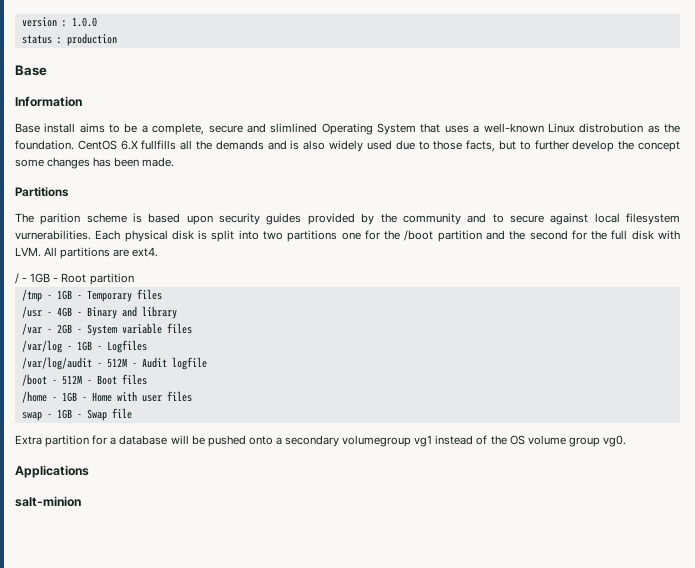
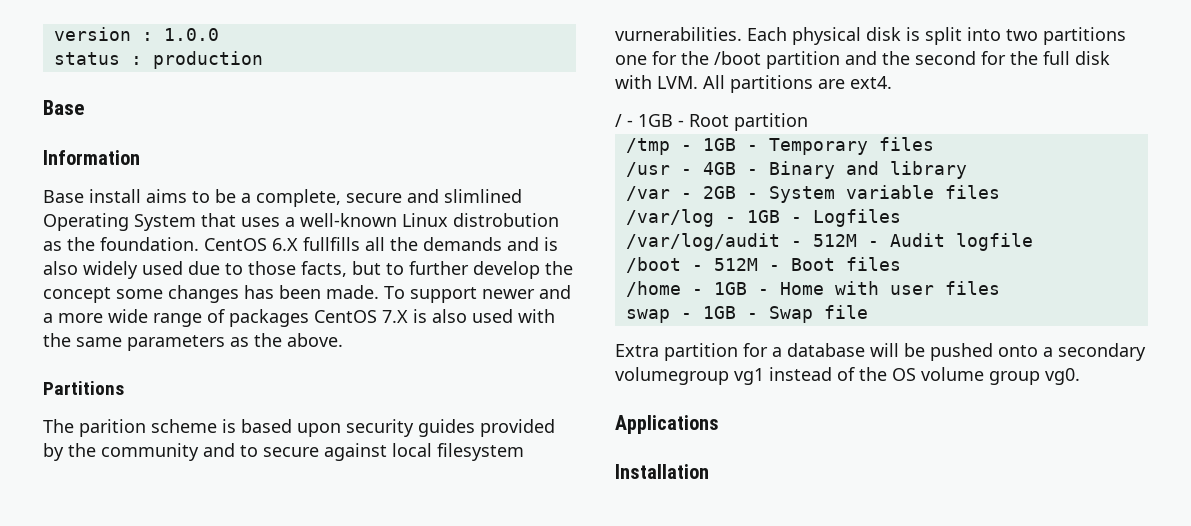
(175, 162) none -> [384,285,571,303] [43,309,555,327] [43,333,343,351] To support newer and a more wide range of packages CentOS 7.X is also used with the same parameters as the above.
[15,496,81,507] salt-minion -> [615,464,709,479] Installation

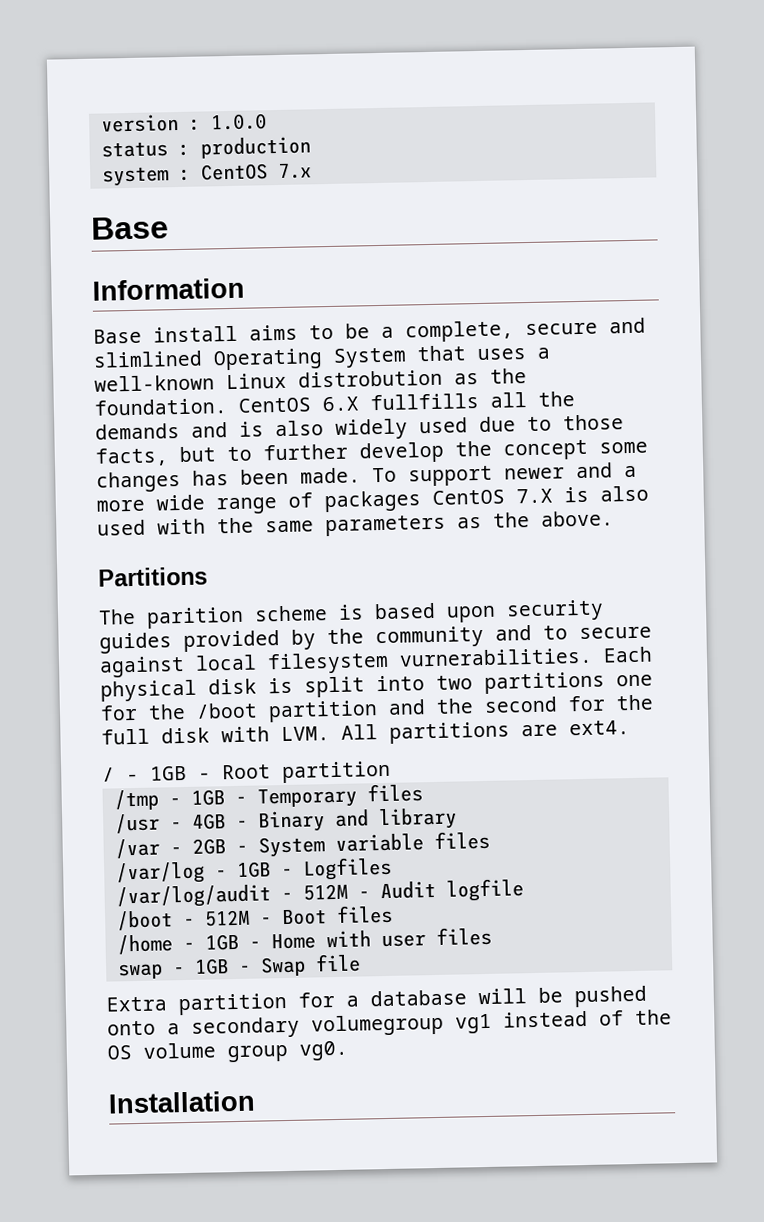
(263, 60) none -> [101,163,312,187] // system : CentOS 7.x
[615,415,719,434] // Applications -> (348, 1050) none

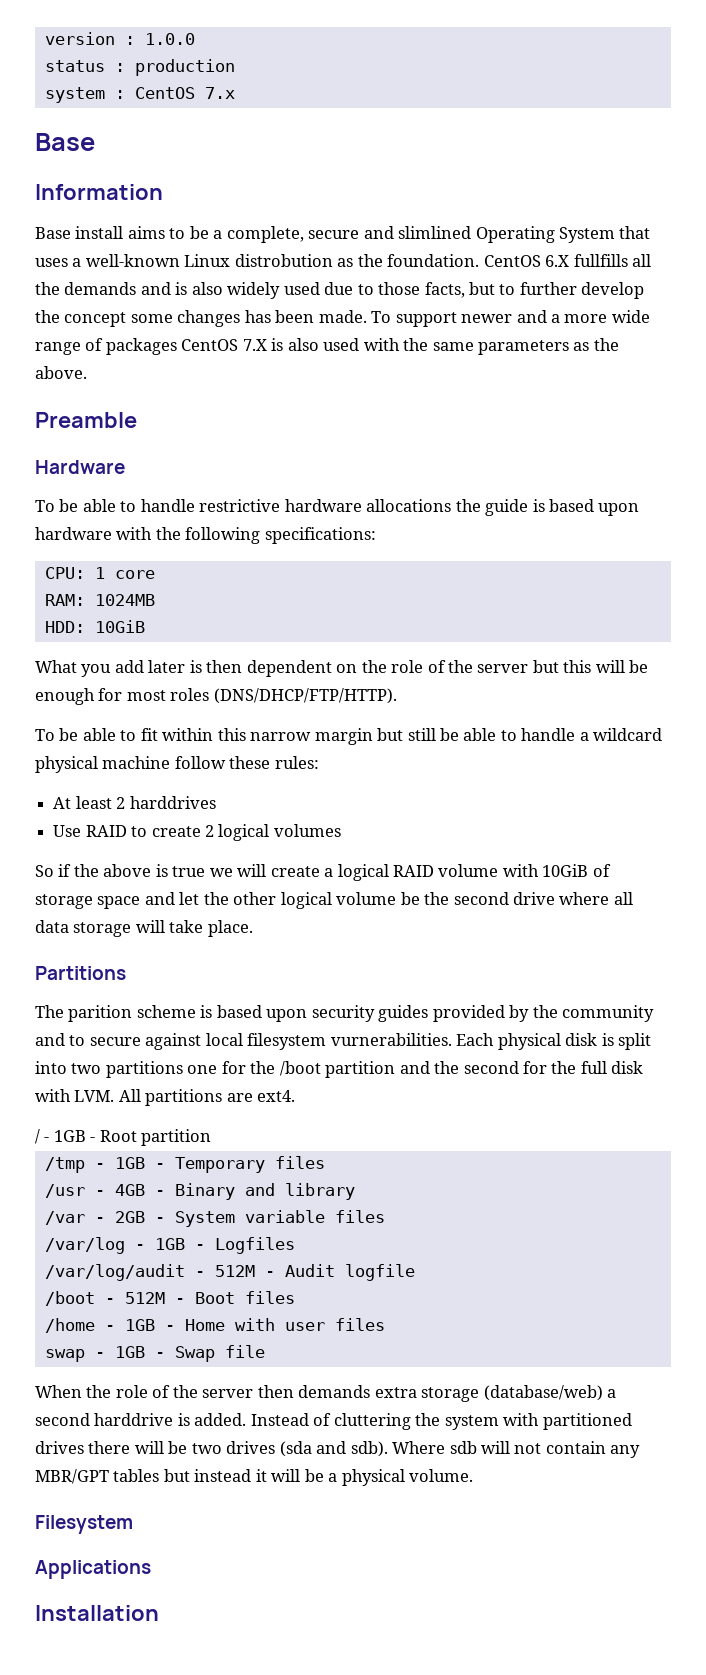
(614, 518) none -> [35,412,137,428] [35,460,125,474] [35,499,640,516] [35,527,376,544] [44,567,155,579] [44,594,155,606] [44,620,145,633] [35,660,649,677] [35,688,397,705] [35,728,663,745] [35,756,319,773] [53,796,216,809] [53,824,341,841] [35,864,611,881] [35,892,633,909] [35,920,253,937] // Preamble // Hardware // To be able to handle restrictive hardware allocations the guide is based upon hardware with the following specifications: // CPU: 1 core // RAM: 1024MB // HDD: 10GiB // What you add later is then dependent on the role of the server but this will be enough for most roles (DNS/DHCP/FTP/HTTP). // To be able to fit within this narrow margin but still be able to handle a wildcard physical machine follow these rules: // At least 2 harddrives // Use RAID to create 2 logical volumes // So if the above is true we will create a logical RAID volume with 10GiB of storage space and let the other logical volume be the second drive where all data storage will take place.
[106,985,647,1016] [107,1009,672,1039] [107,1040,348,1063] Extra partition for a database will be pushed onto a secondary volumegroup vg1 instead of the OS volume group vg0. -> [35,1385,617,1402] [35,1413,632,1430] [35,1441,641,1458] [35,1469,474,1486] [35,1515,133,1534] [35,1560,151,1579] When the role of the server then demands extra storage (database/web) a second harddrive is added. Instead of cluttering the system with partitioned drives there will be two drives (sda and sdb). Where sdb will not contain any MBR/GPT tables but instead it will be a physical volume. // Filesystem // Applications

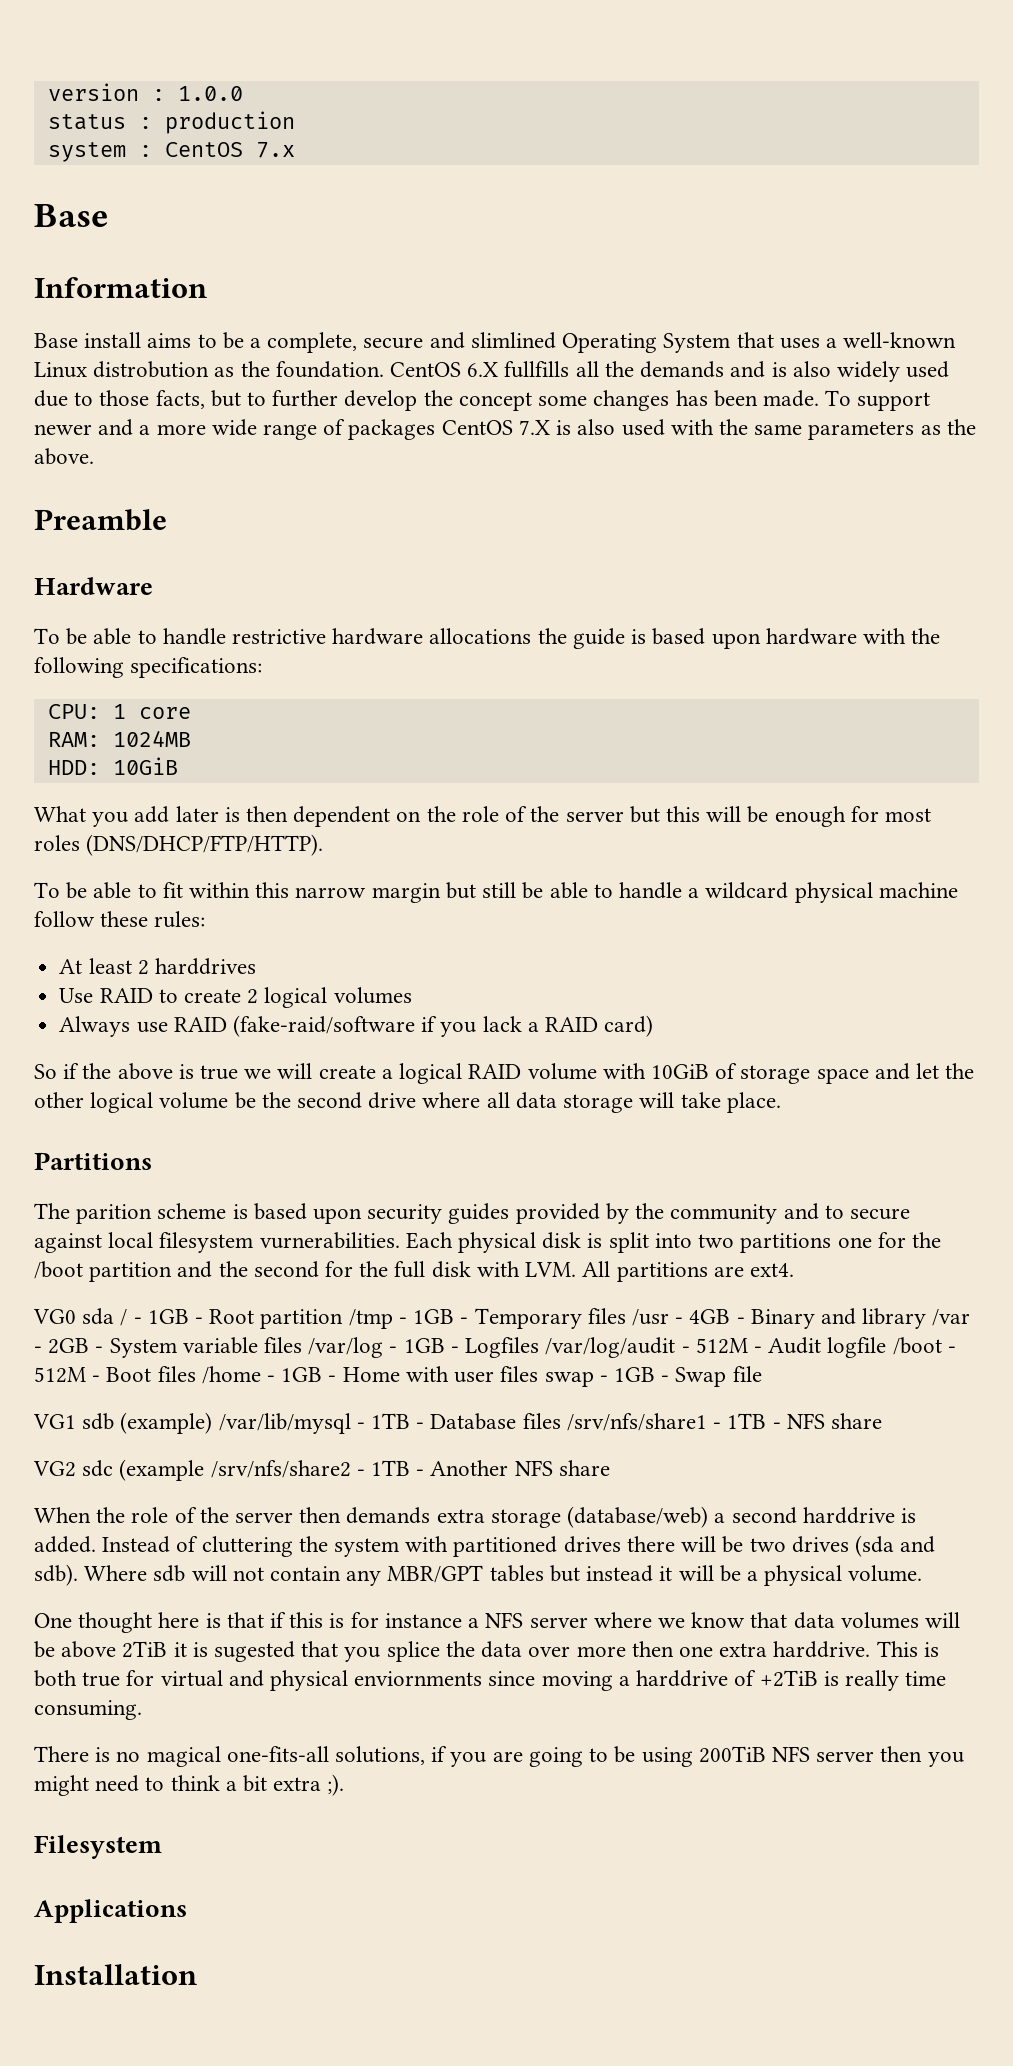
(341, 830) none -> [59,1015,654,1037] // Always use RAID (fake-raid/software if you lack a RAID card)
(296, 1096) none -> [33,1308,115,1325] VG0 sda
(212, 1137) // -> (344, 1319) none
(325, 1162) // -> (626, 1316) none
(355, 1191) // -> (927, 1318) none
(385, 1216) // -> (303, 1345) none
(295, 1245) // -> (540, 1347) none
(415, 1272) // -> (887, 1347) none
(295, 1297) // -> (196, 1374) none
(385, 1324) // -> (539, 1374) none
(265, 1351) none -> [33,1412,882,1434] [33,1459,610,1481] // VG1 sdb (example) /var/lib/mysql - 1TB - Database files /srv/nfs/share1 - 1TB - NFS share // VG2 sdc (example /srv/nfs/share2 - 1TB - Another NFS share
(474, 1475) none -> [34,1612,960,1633] [34,1641,939,1662] [34,1670,947,1691] [34,1700,142,1720] [34,1746,964,1767] [34,1774,345,1796] // One thought here is that if this is for instance a NFS server where we know that data volumes will be above 2TiB it is sugested that you splice the data over more then one extra harddrive. This is both true for virtual and physical enviornments since moving a harddrive of +2TiB is really time consuming. // There is no magical one-fits-all solutions, if you are going to be using 200TiB NFS server then you might need to think a bit extra ;).

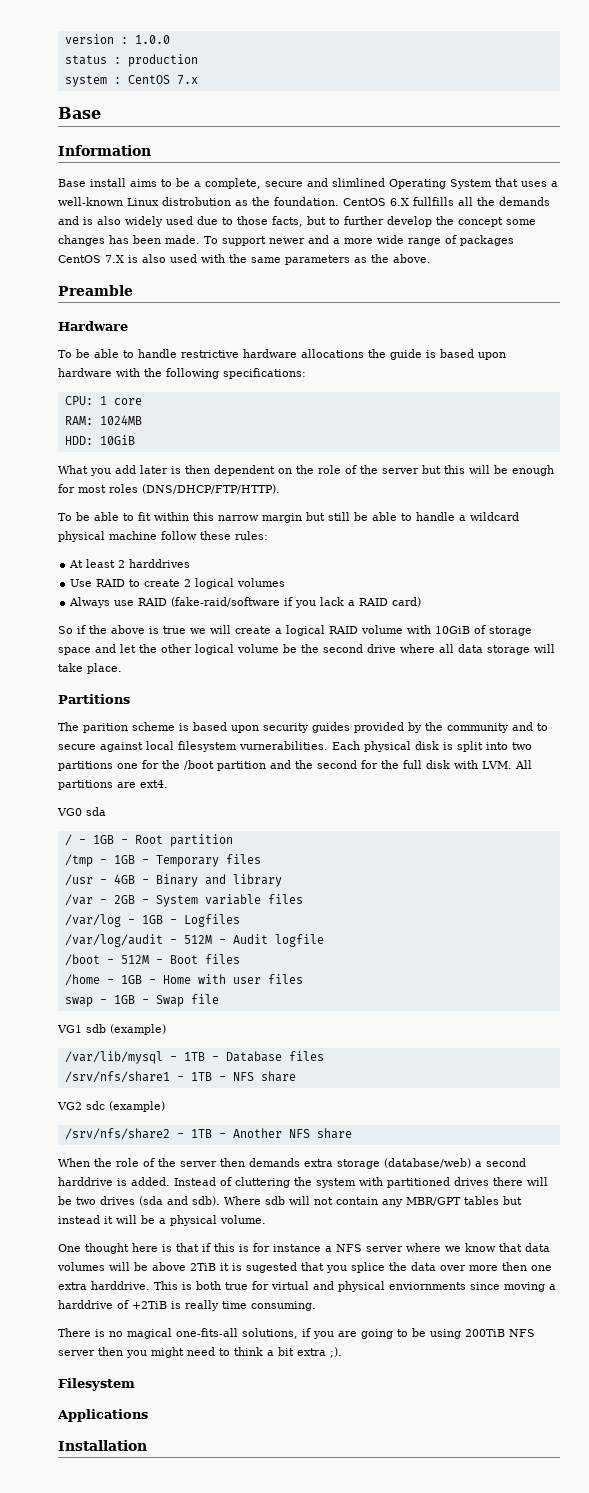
(115, 1316) none -> (106, 811) //
(344, 1319) none -> (233, 840) //
(626, 1316) none -> (261, 859) //
(927, 1318) none -> (282, 880) //
(303, 1345) none -> (303, 899) //
(540, 1347) none -> (240, 920) //
(887, 1347) none -> (324, 940) //
(196, 1374) none -> (240, 959) //
(539, 1374) none -> (303, 979) //
(213, 1423) none -> (166, 1029) //
(561, 1421) none -> (324, 1056) //
[119,1459,205,1481] (example -> [109,1101,165,1112] (example) //

